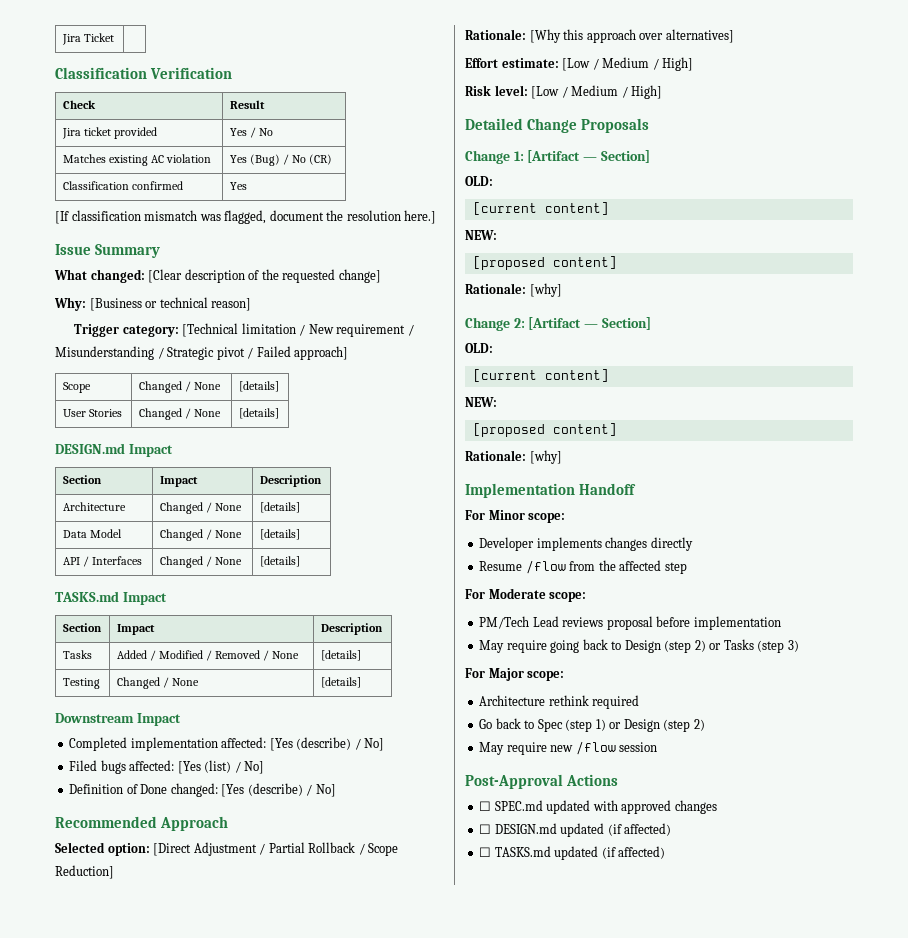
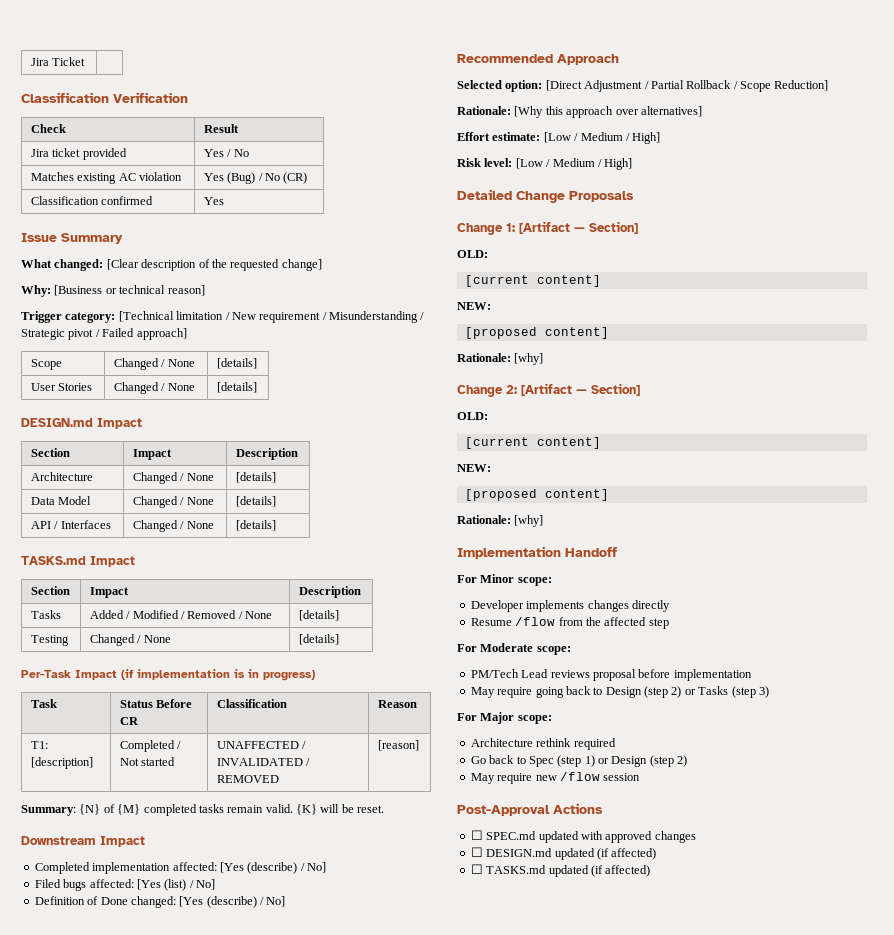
[55,210,437,224] // [If classification mismatch was flagged, document the resolution here.] -> (224, 201) none
(361, 682) none -> [21,669,315,681] [30,699,57,708] [119,699,193,708] [119,717,139,725] [216,699,287,708] [377,700,417,708] [30,741,48,749] [30,757,93,769] [119,740,182,752] [119,757,176,766] [216,741,307,749] [216,758,311,766] [216,775,279,783] [377,740,419,751] [21,804,385,816] // Per-Task Impact (if implementation is in progress) // Task | Status Before CR | Classification | Reason // T1: [description] | Completed / Not started | UNAFFECTED / INVALIDATED / REMOVED | [reason] // Summary: {N} of {M} completed tasks remain valid. {K} will be reset.

